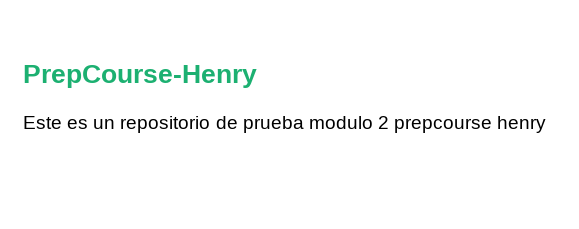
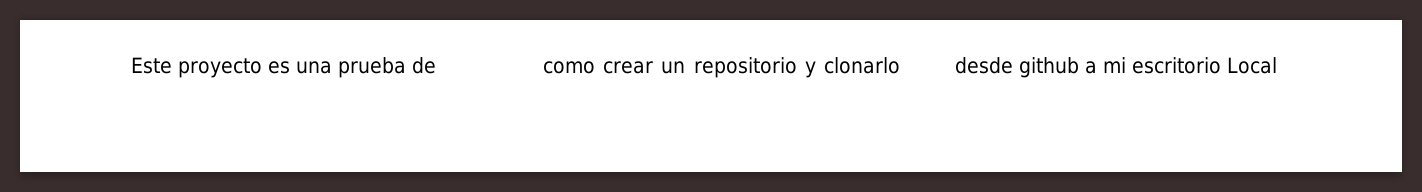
[23,65,257,88] [23,116,547,133] PrepCourse-Henry // Este es un repositorio de prueba modulo 2 prepcourse henry -> [131,57,1277,78] Este proyecto es una prueba de como crear un repositorio y clonarlo desde github a mi escritorio Local

